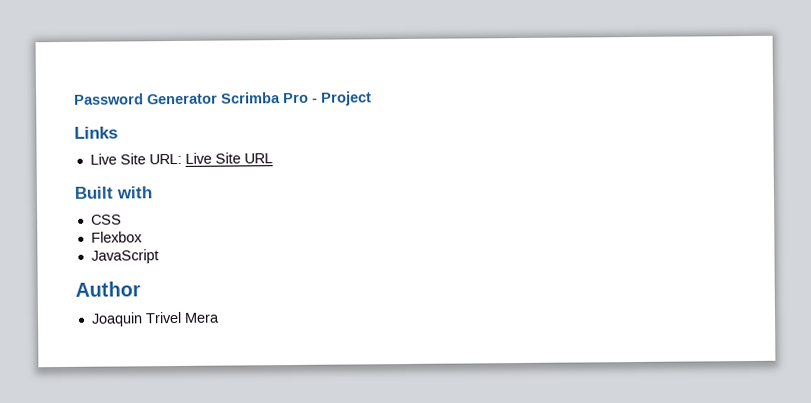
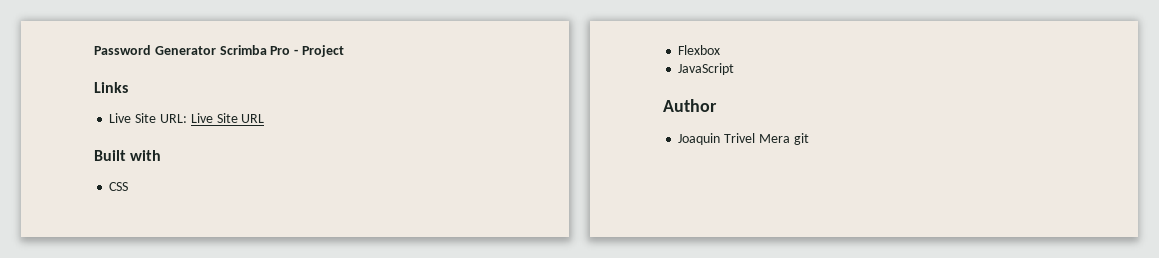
(220, 317) none -> [793,133,809,145] git

